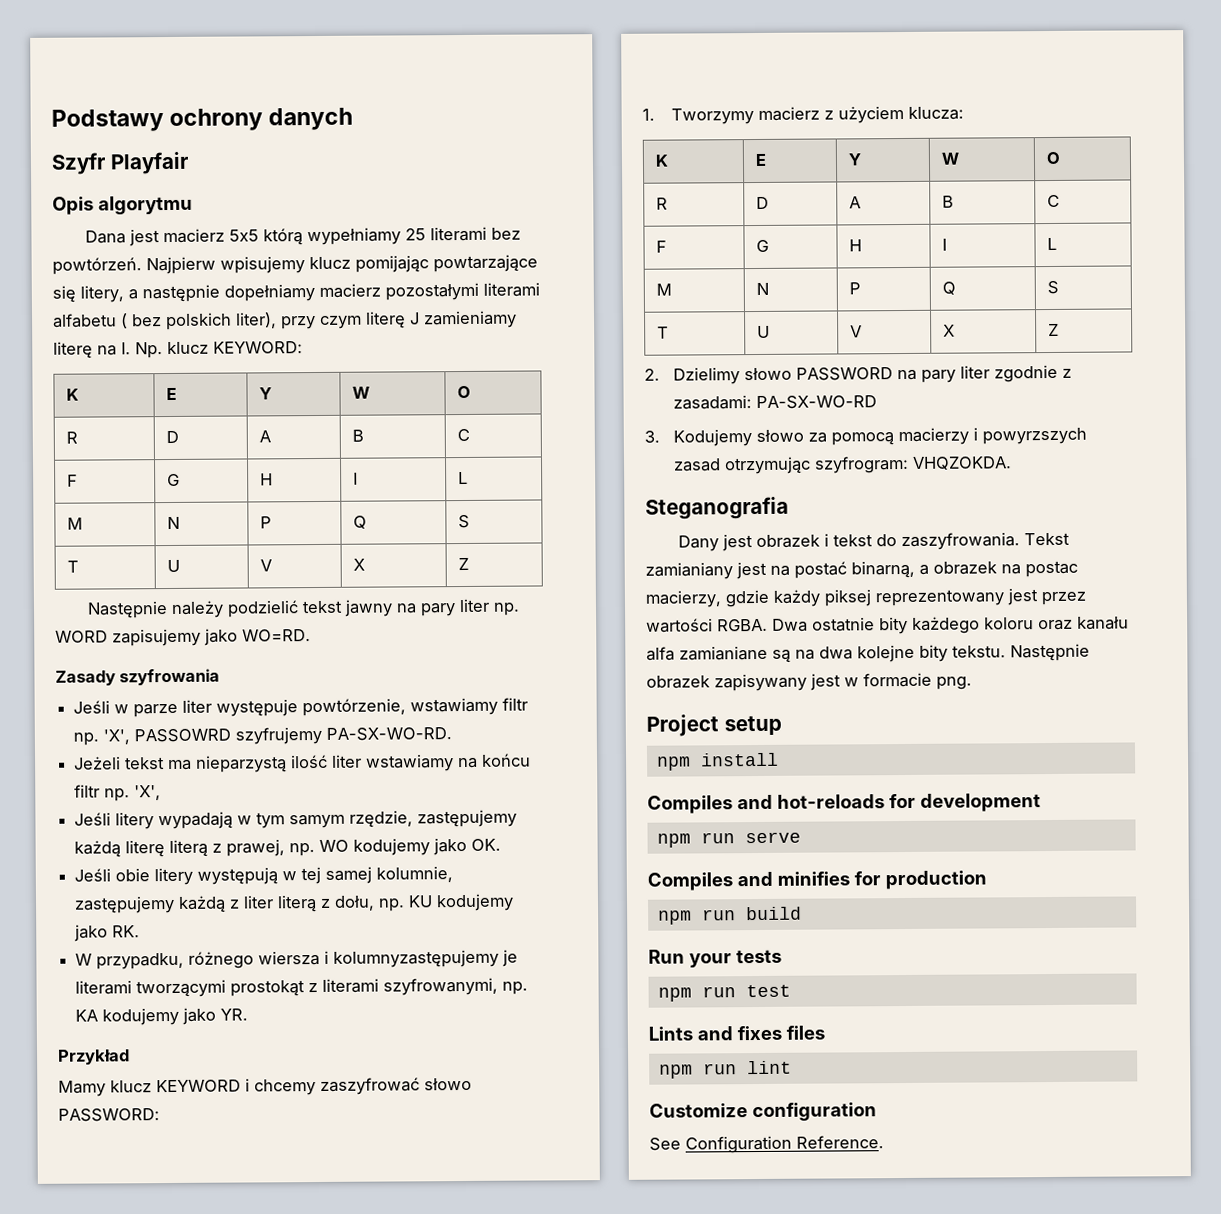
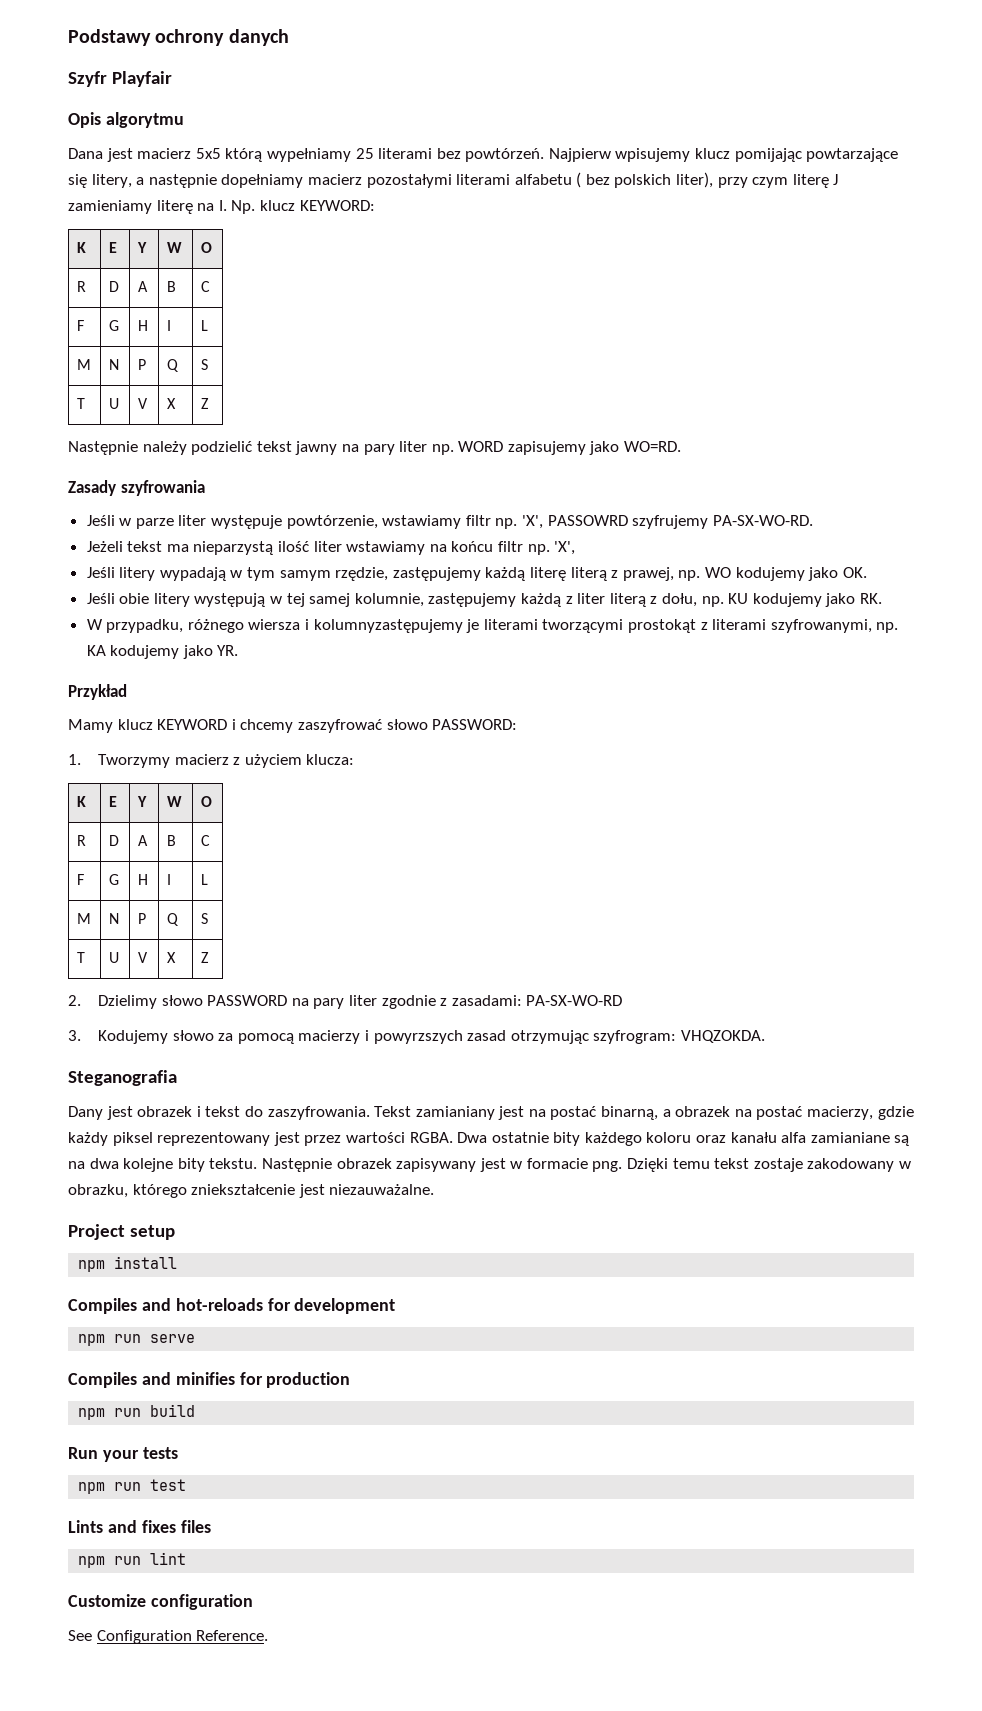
[1025,560,1078,578] postac -> [756,1106,803,1120] postać
[824,589,872,607] piksej -> [112,1132,153,1146] piksel
(972, 683) none -> [627,1158,912,1172] [68,1184,435,1198] Dzięki temu tekst zostaje zakodowany w obrazku, którego zniekształcenie jest niezauważalne.

